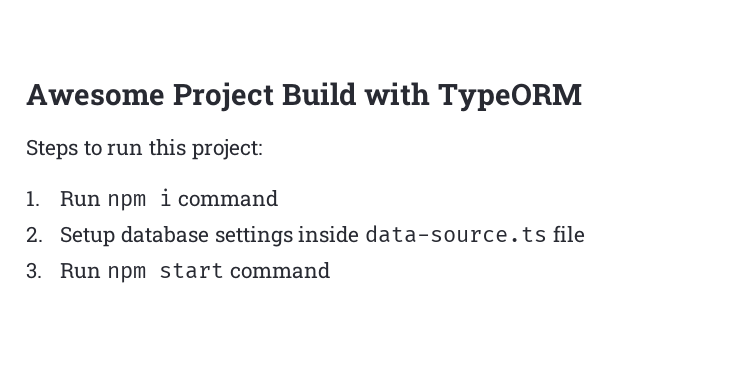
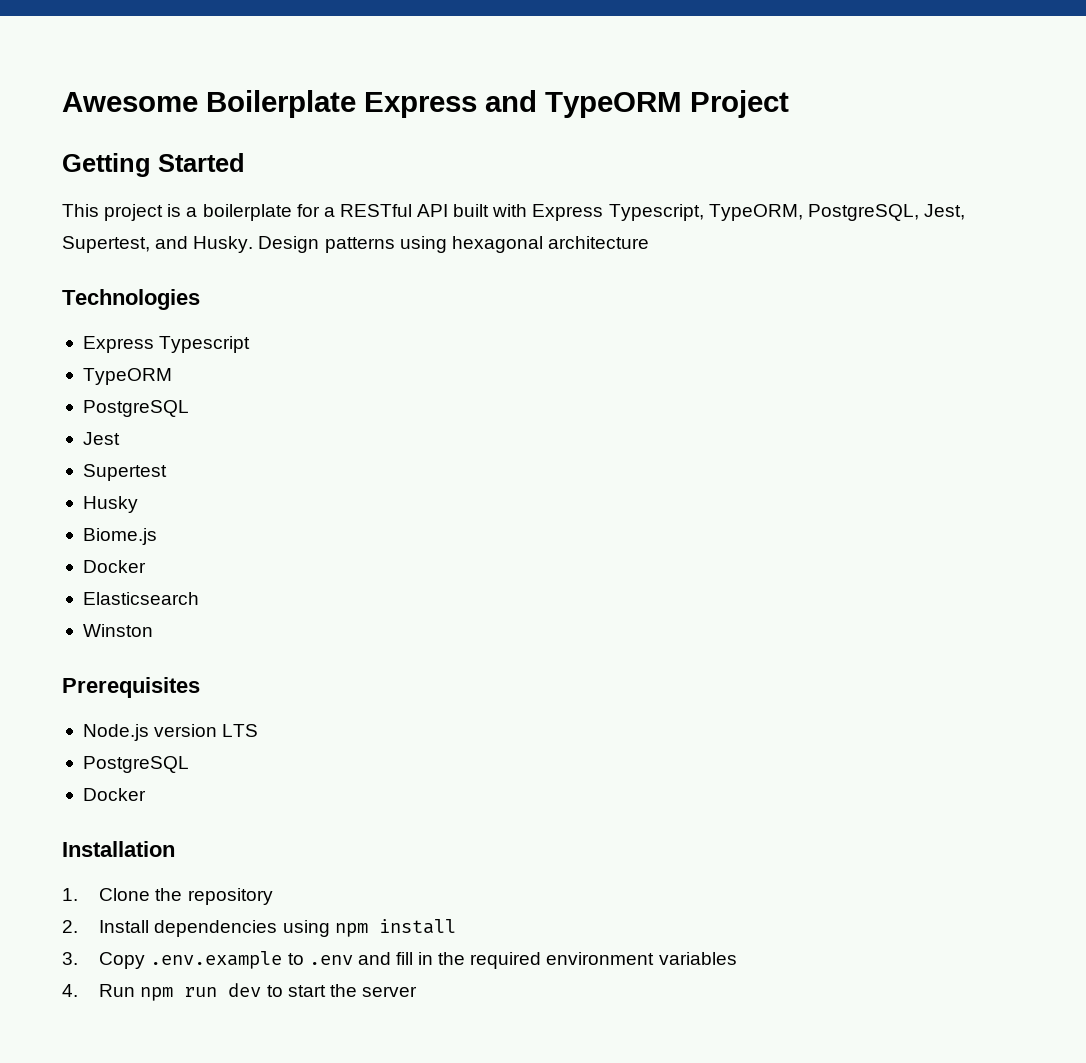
[172,82,582,112] [26,139,262,160] [26,188,278,211] [26,225,585,247] [26,262,330,283] Project Build with TypeORM // Steps to run this project: // 1. Run npm i command // 2. Setup database settings inside data-source.ts file // 3. Run npm start command -> [206,90,789,118] [62,153,245,177] [62,204,965,221] [62,236,649,253] [62,289,200,310] [82,336,251,353] [82,368,172,385] [82,400,189,417] [82,432,120,445] [82,464,167,481] [82,496,138,513] [82,528,157,545] [82,560,146,573] [82,592,199,605] [82,624,153,637] [62,677,200,698] [82,724,259,741] [82,756,189,773] [82,788,146,801] [62,841,175,857] [62,888,273,905] [62,919,456,937] [62,951,737,969] [62,983,417,1001] Boilerplate Express and TypeORM Project // Getting Started // This project is a boilerplate for a RESTful API built with Express Typescript, TypeORM, PostgreSQL, Jest, Supertest, and Husky. Design patterns using hexagonal architecture // Technologies // Express Typescript // TypeORM // PostgreSQL // Jest // Supertest // Husky // Biome.js // Docker // Elasticsearch // Winston // Prerequisites // Node.js version LTS // PostgreSQL // Docker // Installation // 1. Clone the repository // 2. Install dependencies using npm install // 3. Copy .env.example to .env and fill in the required environment variables // 4. Run npm run dev to start the server

